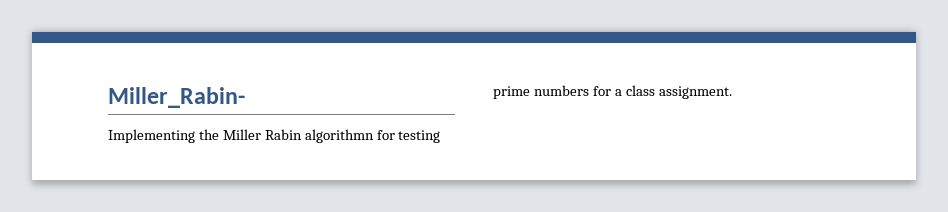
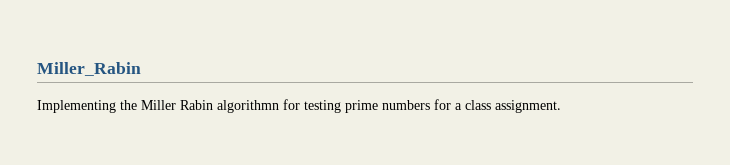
[108,87,245,108] Miller_Rabin- -> [37,62,141,76] Miller_Rabin

